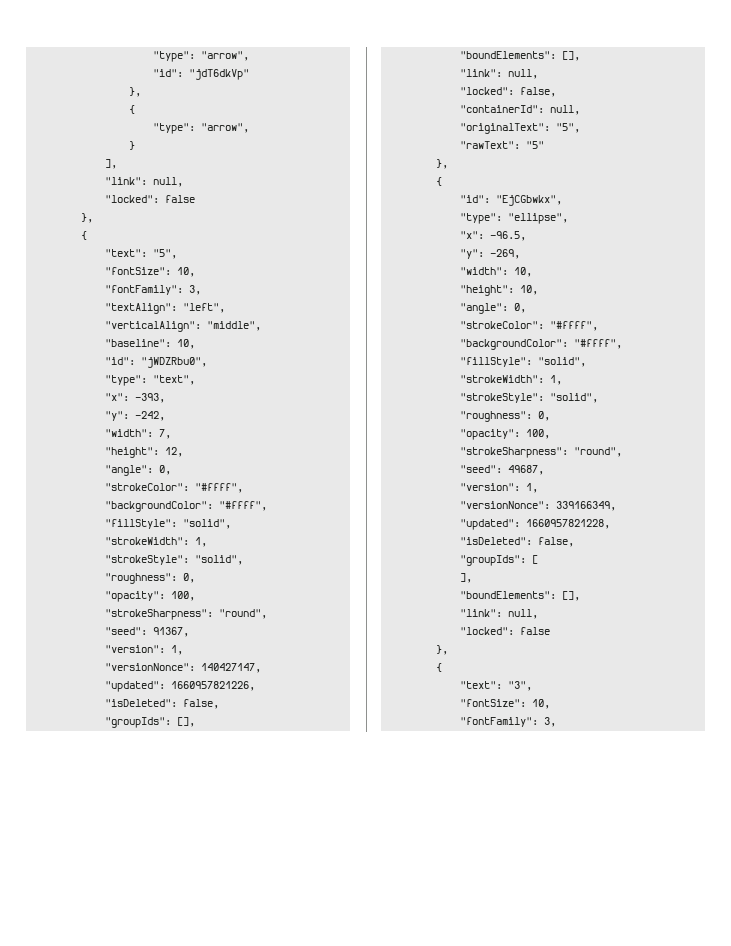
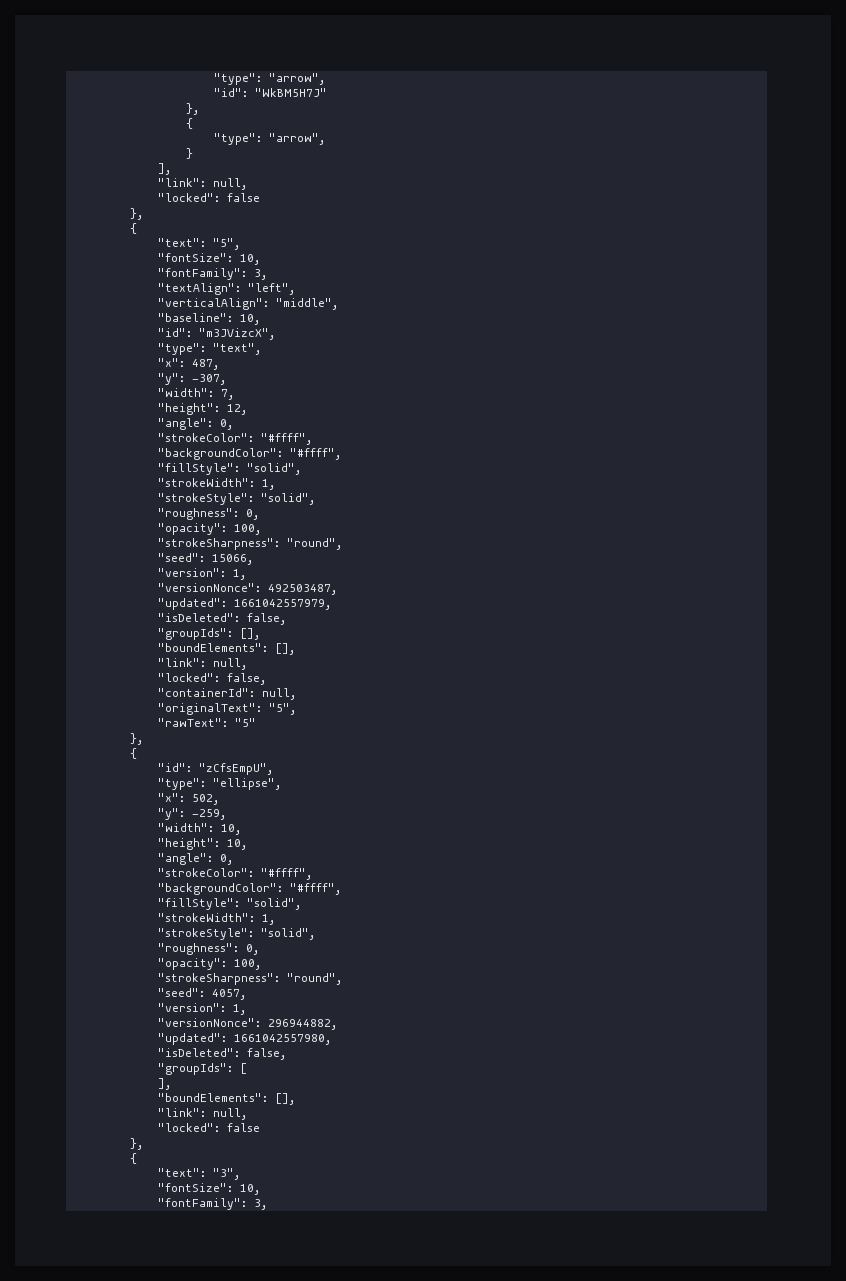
[189,69,250,80] "jdT6dkVp" -> [254,88,327,97] "WkBM5H7J"
[141,357,208,368] "jWDZRbu0", -> [198,328,275,340] "m3JVizcX",
[135,393,166,403] [105,411,166,421] -393, // "y": -242, -> [191,359,219,370] [157,373,226,385] 487, // "y": -307,
[153,627,190,637] [105,645,184,655] [105,663,262,673] [105,681,256,692] 91367, // "version": 1, // "versionNonce": 140427147, // "updated": 1660957821226, -> [211,554,253,565] [157,568,246,580] [157,583,337,595] [157,598,331,610] 15066, // "version": 1, // "versionNonce": 492503487, // "updated": 1661042557979,
[496,195,563,206] "EjCGbwkx", -> [198,763,273,775] "zCfsEmpU",
[490,231,527,241] [460,249,521,259] -96.5, // "y": -269, -> [191,794,219,805] [157,808,226,820] 502, // "y": -259,
[508,465,545,475] [460,483,539,493] [460,501,617,511] [460,519,611,530] 49687, // "version": 1, // "versionNonce": 339166349, // "updated": 1660957821228, -> [211,989,246,1000] [157,1003,246,1015] [157,1018,337,1030] [157,1033,331,1045] 4057, // "version": 1, // "versionNonce": 296944882, // "updated": 1661042557980,

